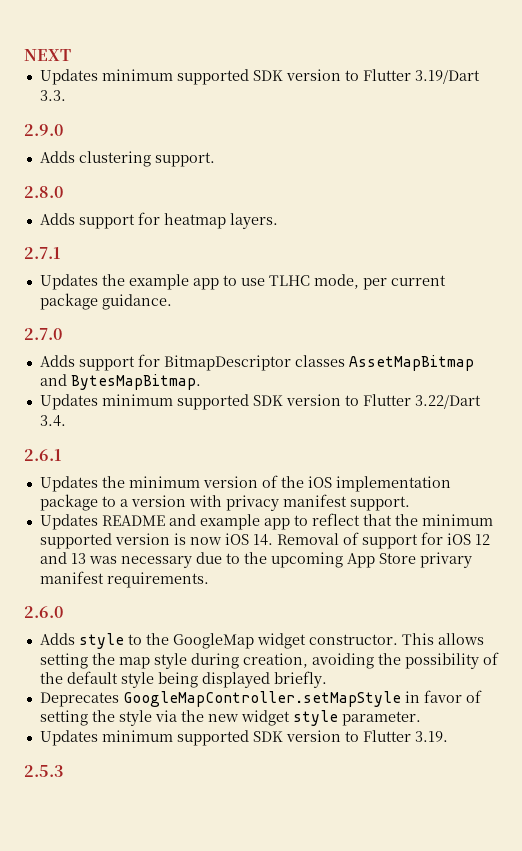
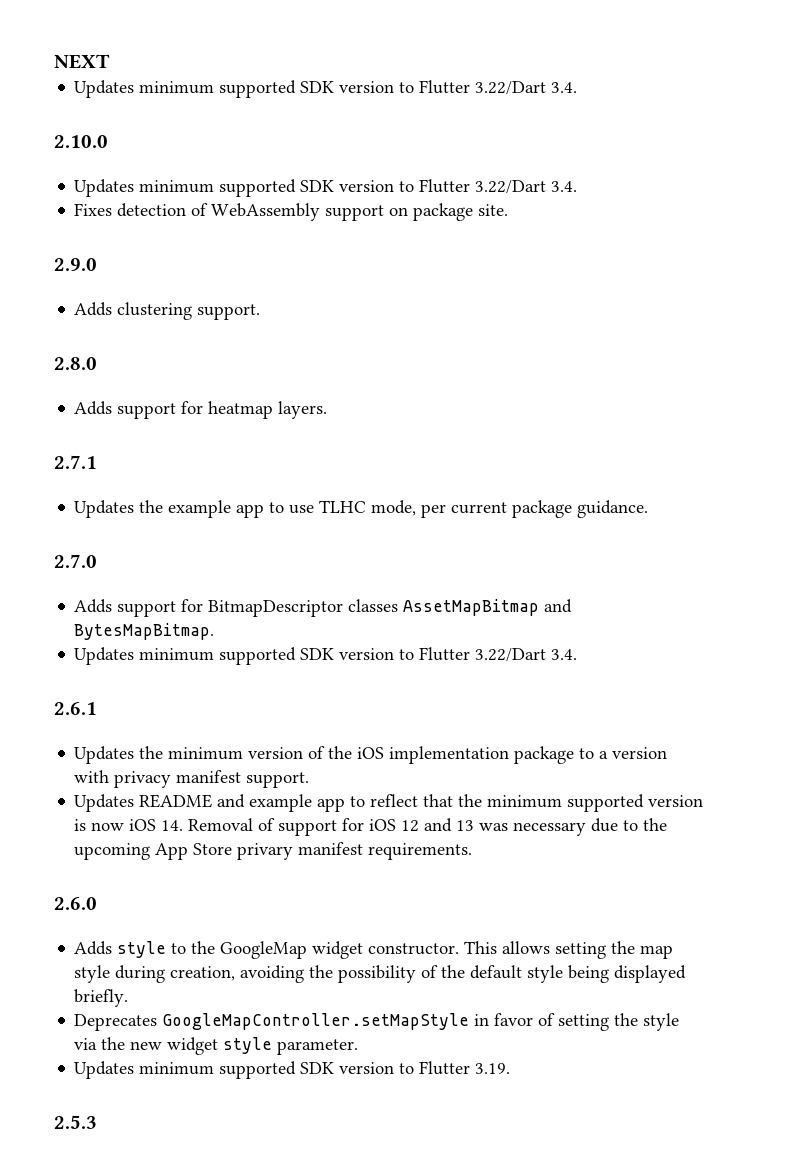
[414,70,480,84] [39,90,66,101] 3.19/Dart 3.3. -> [475,81,578,95] [54,135,108,148] [74,179,578,197] [74,203,509,221] 3.22/Dart 3.4. // 2.10.0 // Updates minimum supported SDK version to Flutter 3.22/Dart 3.4. // Fixes detection of WebAssembly support on package site.

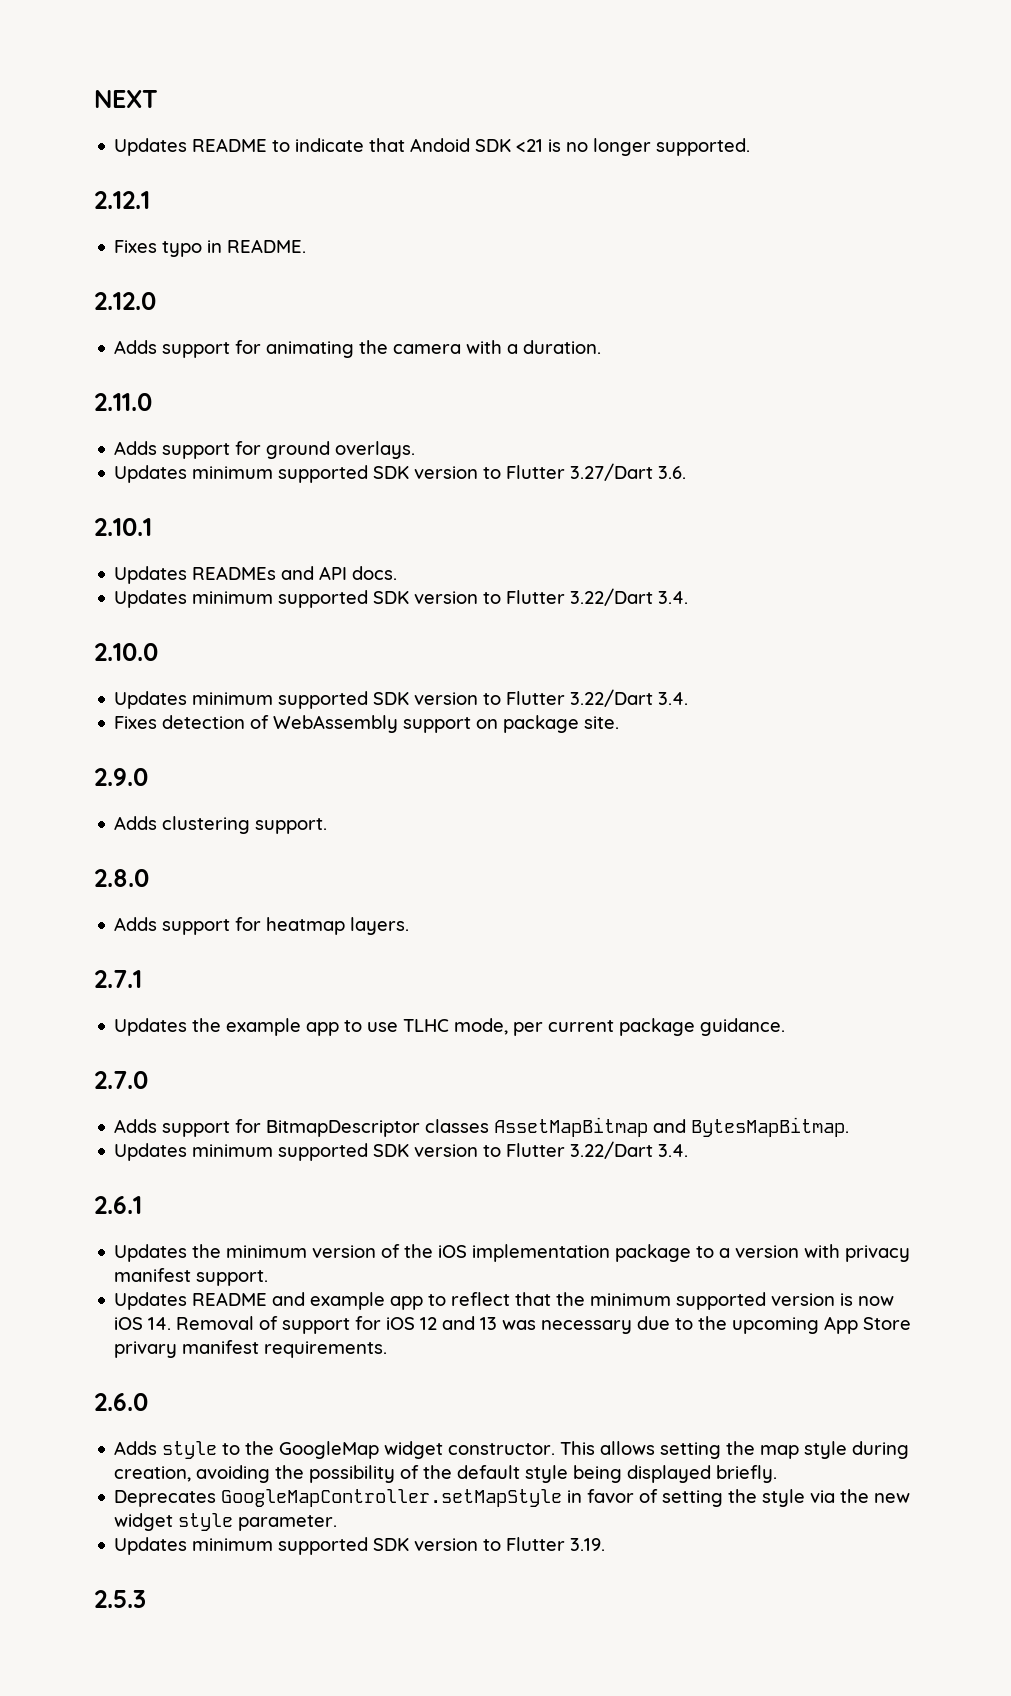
(110, 61) none -> [114,138,751,156] [94,191,150,209] [114,239,307,257] [94,292,156,310] [114,340,602,358] [94,393,152,411] [114,441,416,459] [114,463,687,483] [94,518,152,536] [114,566,398,584] // Updates README to indicate that Andoid SDK <21 is no longer supported. // 2.12.1 // Fixes typo in README. // 2.12.0 // Adds support for animating the camera with a duration. // 2.11.0 // Adds support for ground overlays. // Updates minimum supported SDK version to Flutter 3.27/Dart 3.6. // 2.10.1 // Updates READMEs and API docs.

